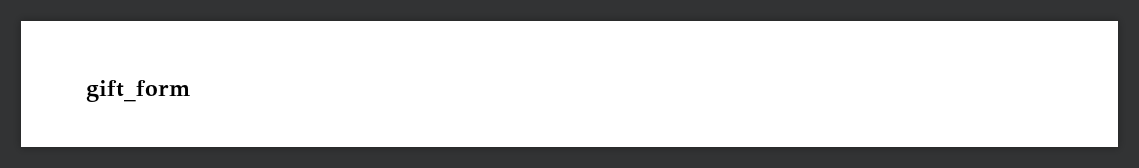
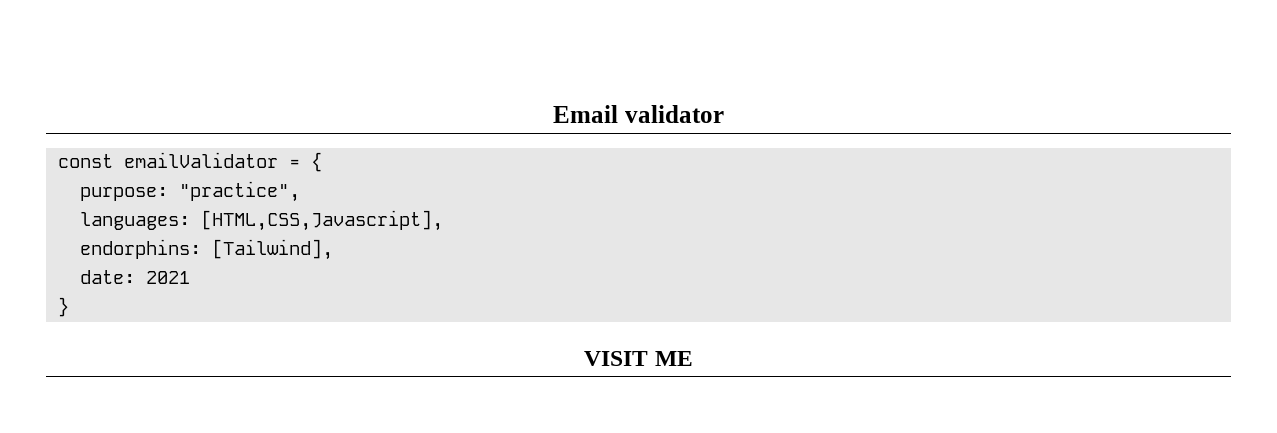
[86,80,191,102] gift_form -> [553,105,724,123] [58,152,322,172] [80,181,300,202] [80,210,443,231] [80,239,333,260] [80,270,190,284] [58,297,69,317] [584,351,693,366] Email validator // const emailValidator = { // purpose: "practice", // languages: [HTML,CSS,Javascript], // endorphins: [Tailwind], // date: 2021 // } // VISIT ME

